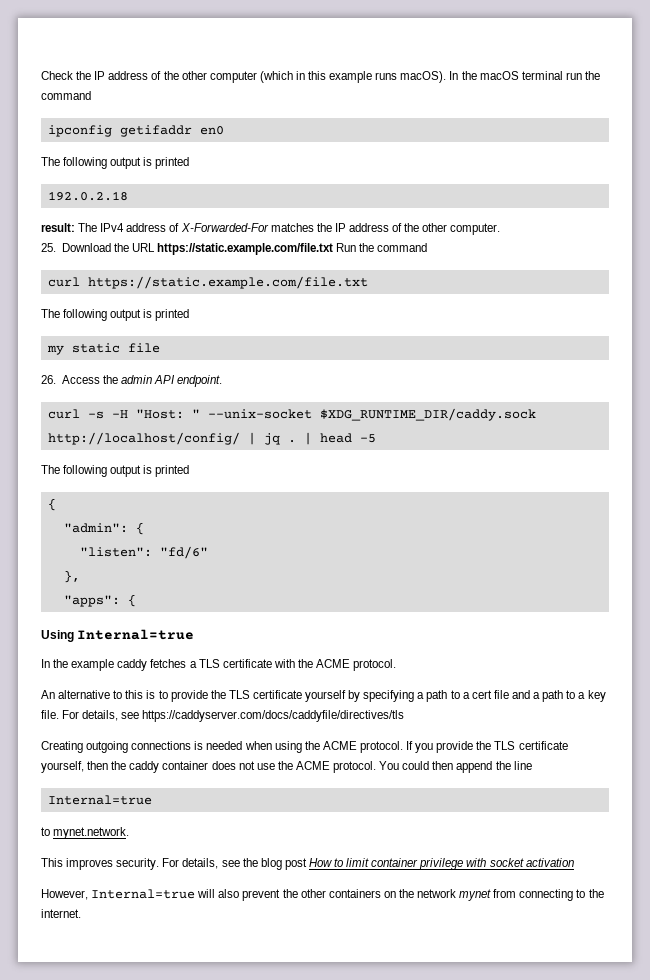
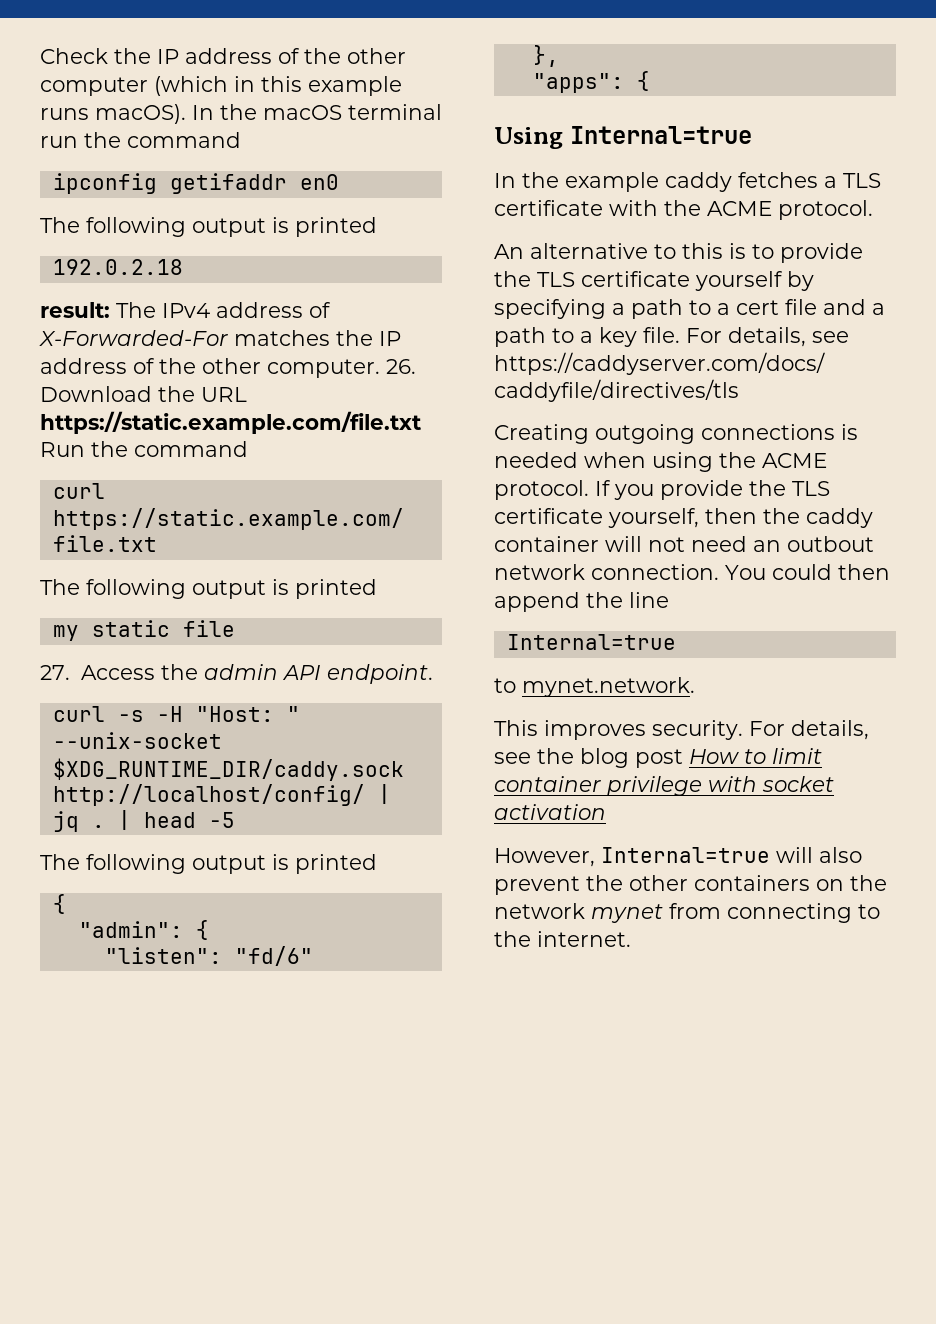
[41,243,56,252] // 25. -> [386,359,416,374] 26.
[41,375,56,384] 26. -> [40,665,70,680] 27.
[211,761,377,773] does not use the ACME protocol. -> [605,536,874,552] [494,564,719,580] will not need an outbout network connection.

